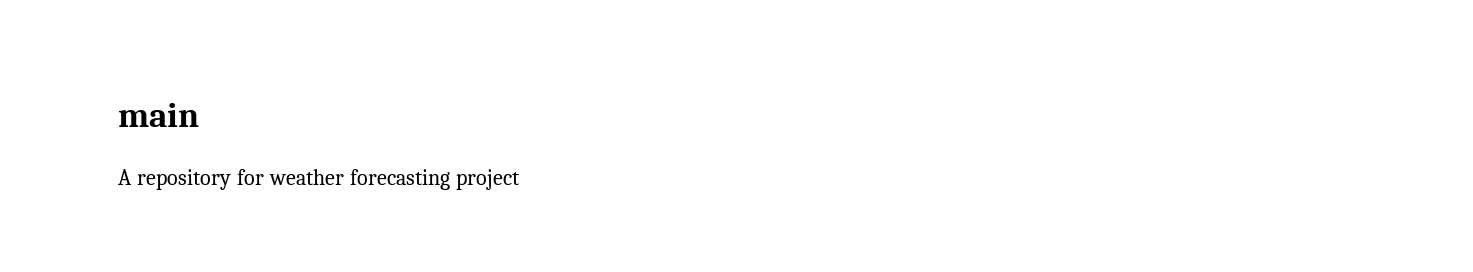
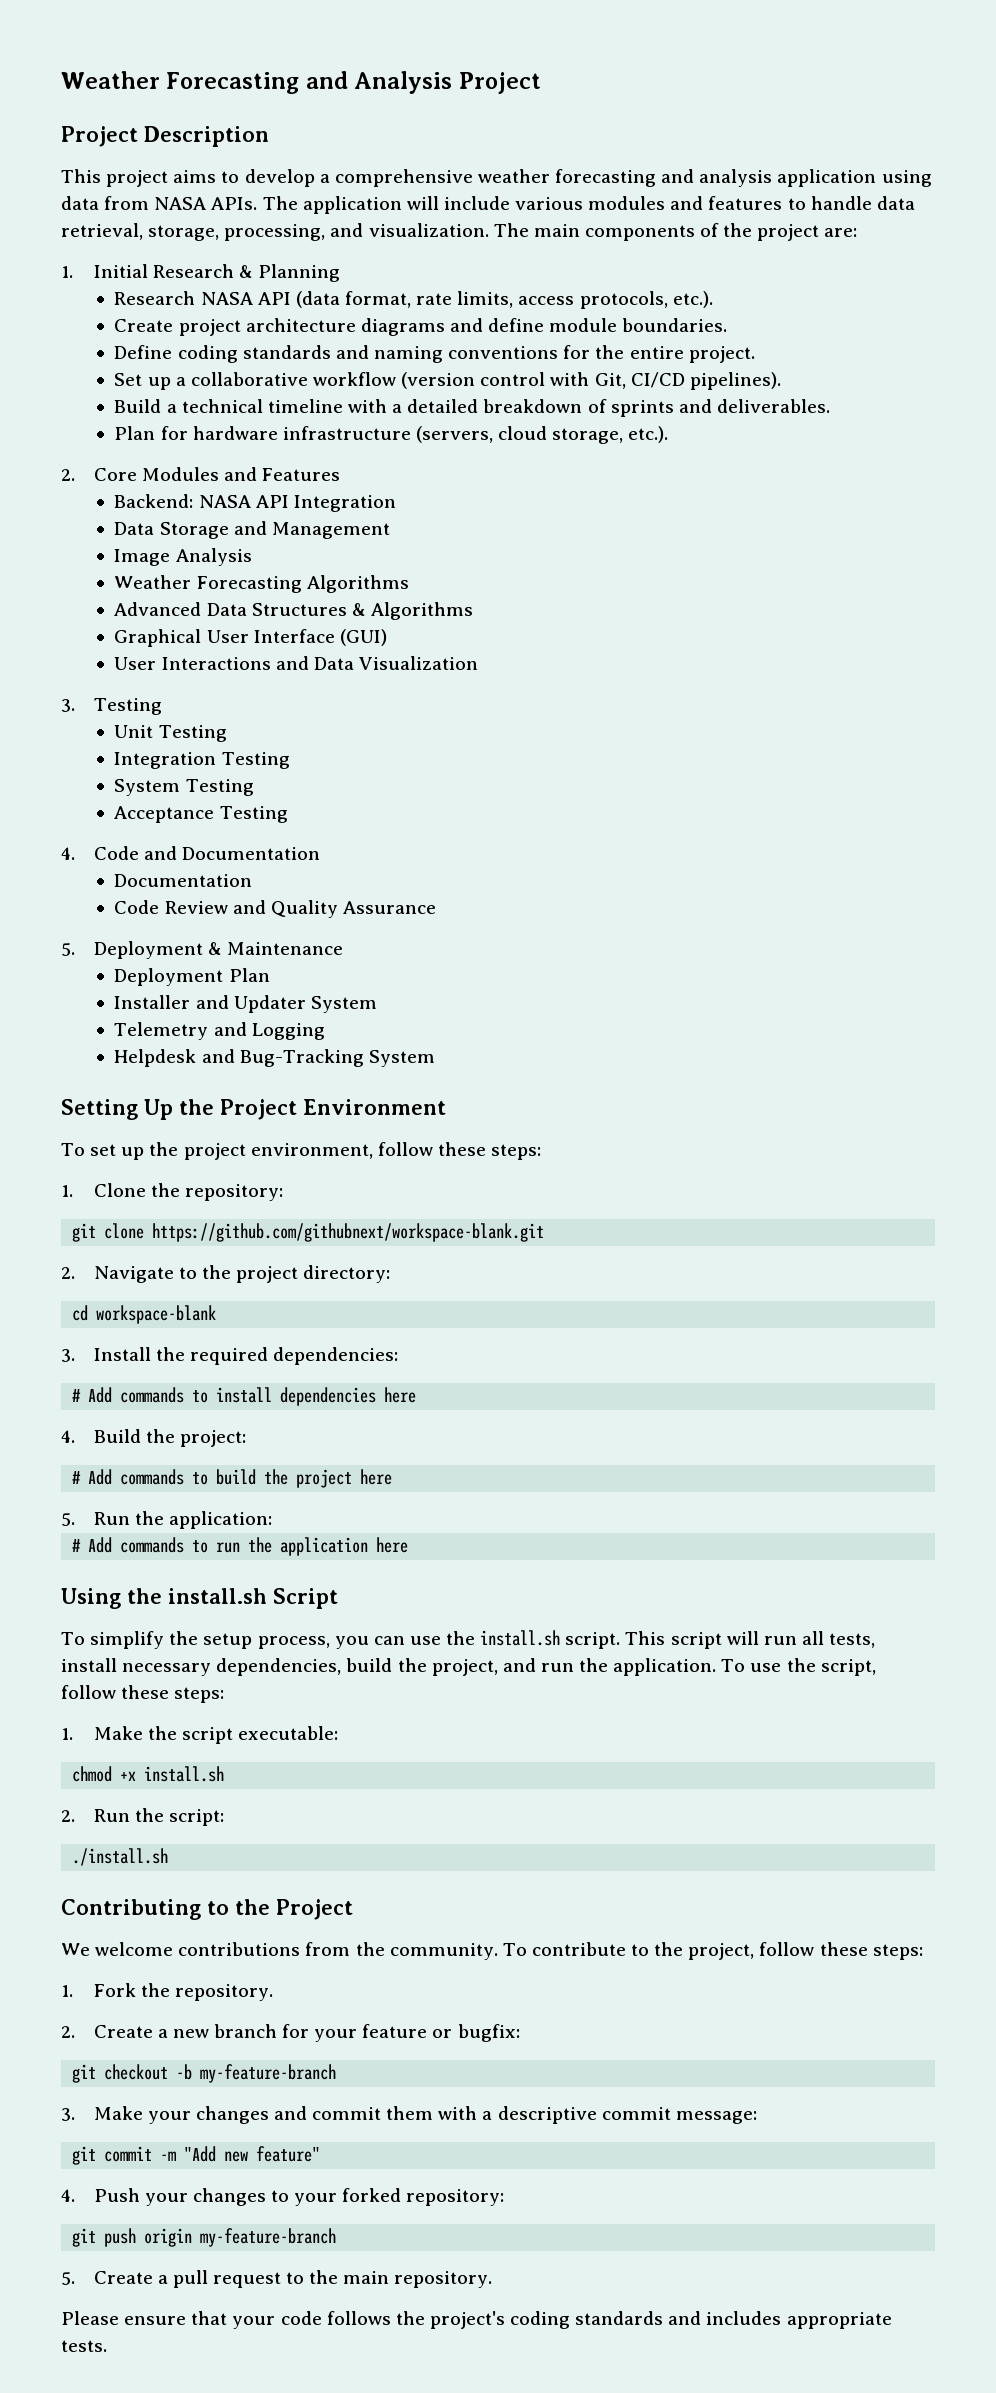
[118,103,199,127] [118,169,520,190] main // A repository for weather forecasting project -> [61,71,541,94] [61,126,269,147] [61,169,932,187] [61,196,915,214] [61,223,858,241] [61,264,340,282] [114,291,713,309] [114,318,728,336] [114,345,755,363] [114,372,781,390] [114,399,830,417] [114,426,669,444] [61,467,340,481] [114,494,396,512] [114,521,390,539] [114,548,252,566] [114,575,409,593] [114,602,473,620] [114,629,387,647] [114,656,478,670] [61,698,162,715] [114,725,227,742] [114,752,290,769] [114,779,254,796] [114,806,288,823] [61,846,320,860] [114,874,253,887] [114,900,436,918] [61,941,343,959] [114,968,270,986] [114,995,377,1013] [114,1022,325,1040] [114,1049,435,1067] [61,1099,446,1120] [61,1142,542,1160] [61,1183,283,1201] [72,1223,545,1242] [61,1265,391,1283] [72,1305,217,1324] [61,1347,398,1365] [72,1387,417,1406] [61,1429,246,1447] [72,1469,393,1488] [61,1511,272,1529] [72,1537,409,1556] [61,1588,338,1609] [61,1630,876,1649] [61,1658,876,1676] [61,1685,225,1703] [61,1726,338,1744] [72,1766,225,1782] [61,1808,224,1826] [72,1848,169,1866] [61,1899,353,1920] [61,1942,923,1960] [61,1983,273,2001] [61,2024,520,2042] [72,2064,337,2083] [61,2106,757,2124] [72,2146,321,2165] [61,2188,505,2206] [72,2228,337,2247] [61,2270,493,2288] [61,2311,892,2329] [61,2340,107,2352] Weather Forecasting and Analysis Project // Project Description // This project aims to develop a comprehensive weather forecasting and analysis application using data from NASA APIs. The application will include various modules and features to handle data retrieval, storage, processing, and visualization. The main components of the project are: // 1. Initial Research & Planning // Research NASA API (data format, rate limits, access protocols, etc.). // Create project architecture diagrams and define module boundaries. // Define coding standards and naming conventions for the entire project. // Set up a collaborative workflow (version control with Git, CI/CD pipelines). // Build a technical timeline with a detailed breakdown of sprints and deliverables. // Plan for hardware infrastructure (servers, cloud storage, etc.). // 2. Core Modules and Features // Backend: NASA API Integration // Data Storage and Management // Image Analysis // Weather Forecasting Algorithms // Advanced Data Structures & Algorithms // Graphical User Interface (GUI) // User Interactions and Data Visualization // 3. Testing // Unit Testing // Integration Testing // System Testing // Acceptance Testing // 4. Code and Documentation // Documentation // Code Review and Quality Assurance // 5. Deployment & Maintenance // Deployment Plan // Installer and Updater System // Telemetry and Logging // Helpdesk and Bug-Tracking System // Setting Up the Project Environment // To set up the project environment, follow these steps: // 1. Clone the repository: // git clone https://github.com/githubnext/workspace-blank.git // 2. Navigate to the project directory: // cd workspace-blank // 3. Install the required dependencies: // # Add commands to install dependencies here // 4. Build the project: // # Add commands to build the project here // 5. Run the application: // # Add commands to run the application here // Using the install.sh Script // To simplify the setup process, you can use the install.sh script. This script will run all tests, install necessary dependencies, build the project, and run the application. To use the script, follow these steps: // 1. Make the script executable: // chmod +x install.sh // 2. Run the script: // ./install.sh // Contributing to the Project // We welcome contributions from the community. To contribute to the project, follow these steps: // 1. Fork the repository. // 2. Create a new branch for your feature or bugfix: // git checkout -b my-feature-branch // 3. Make your changes and commit them with a descriptive commit message: // git commit -m "Add new feature" // 4. Push your changes to your forked repository: // git push origin my-feature-branch // 5. Create a pull request to the main repository. // Please ensure that your code follows the project's coding standards and includes appropriate tests.

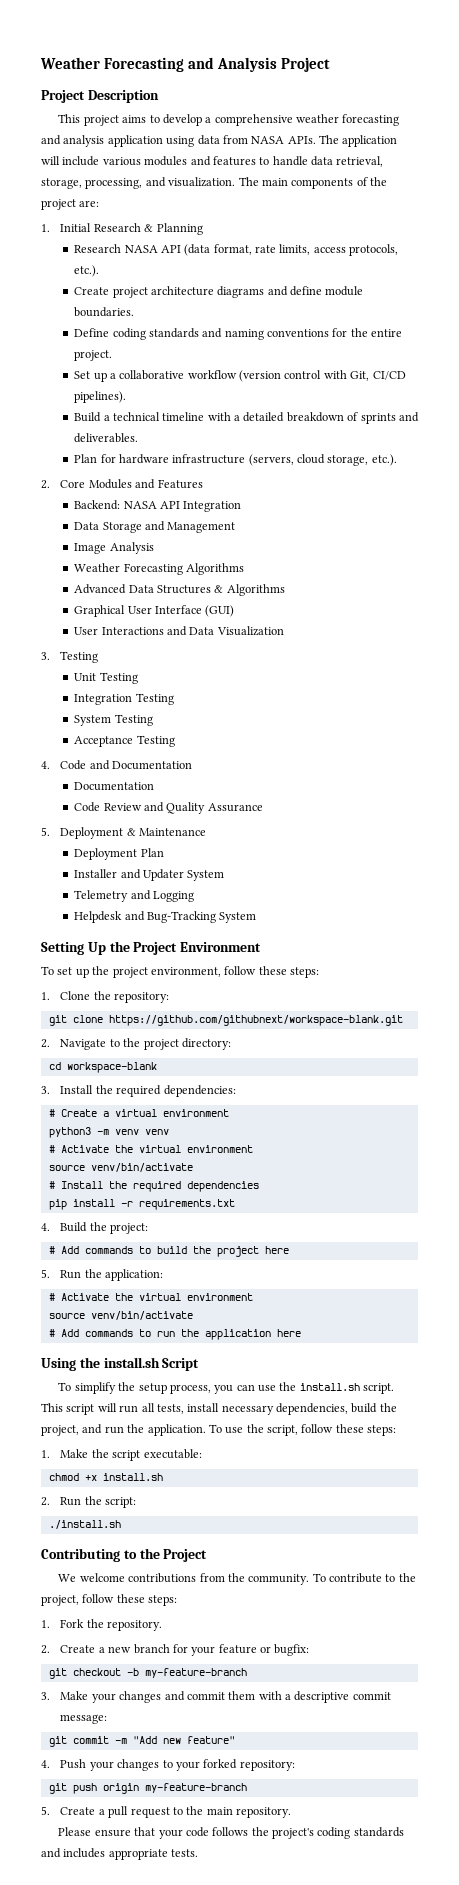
[88,1387,417,1406] Add commands to install dependencies here -> [60,1109,229,1117] [48,1127,169,1138] [48,1145,253,1153] [48,1163,193,1172] [48,1181,259,1192] [48,1199,235,1210] Create a virtual environment // python3 -m venv venv // # Activate the virtual environment // source venv/bin/activate // # Install the required dependencies // pip install -r requirements.txt
(272, 1520) none -> [48,1293,253,1301] [48,1311,193,1320] // # Activate the virtual environment // source venv/bin/activate

